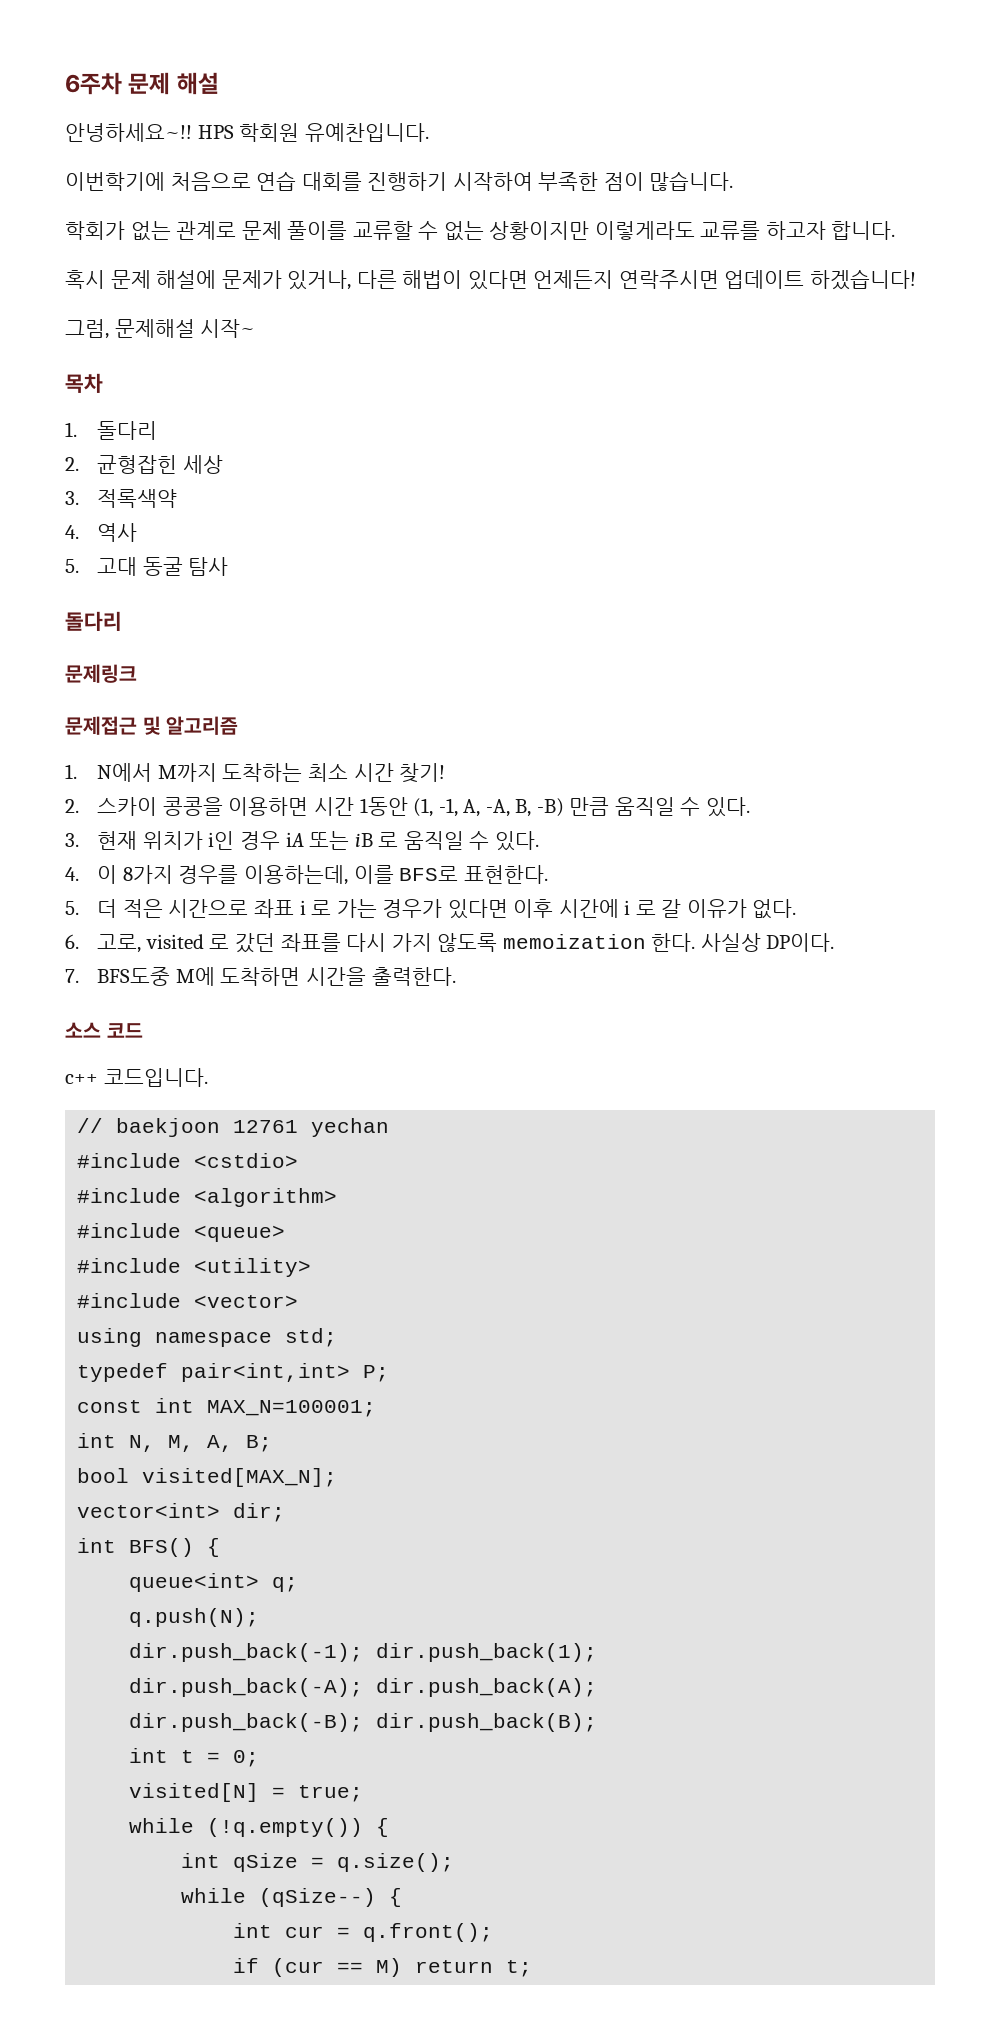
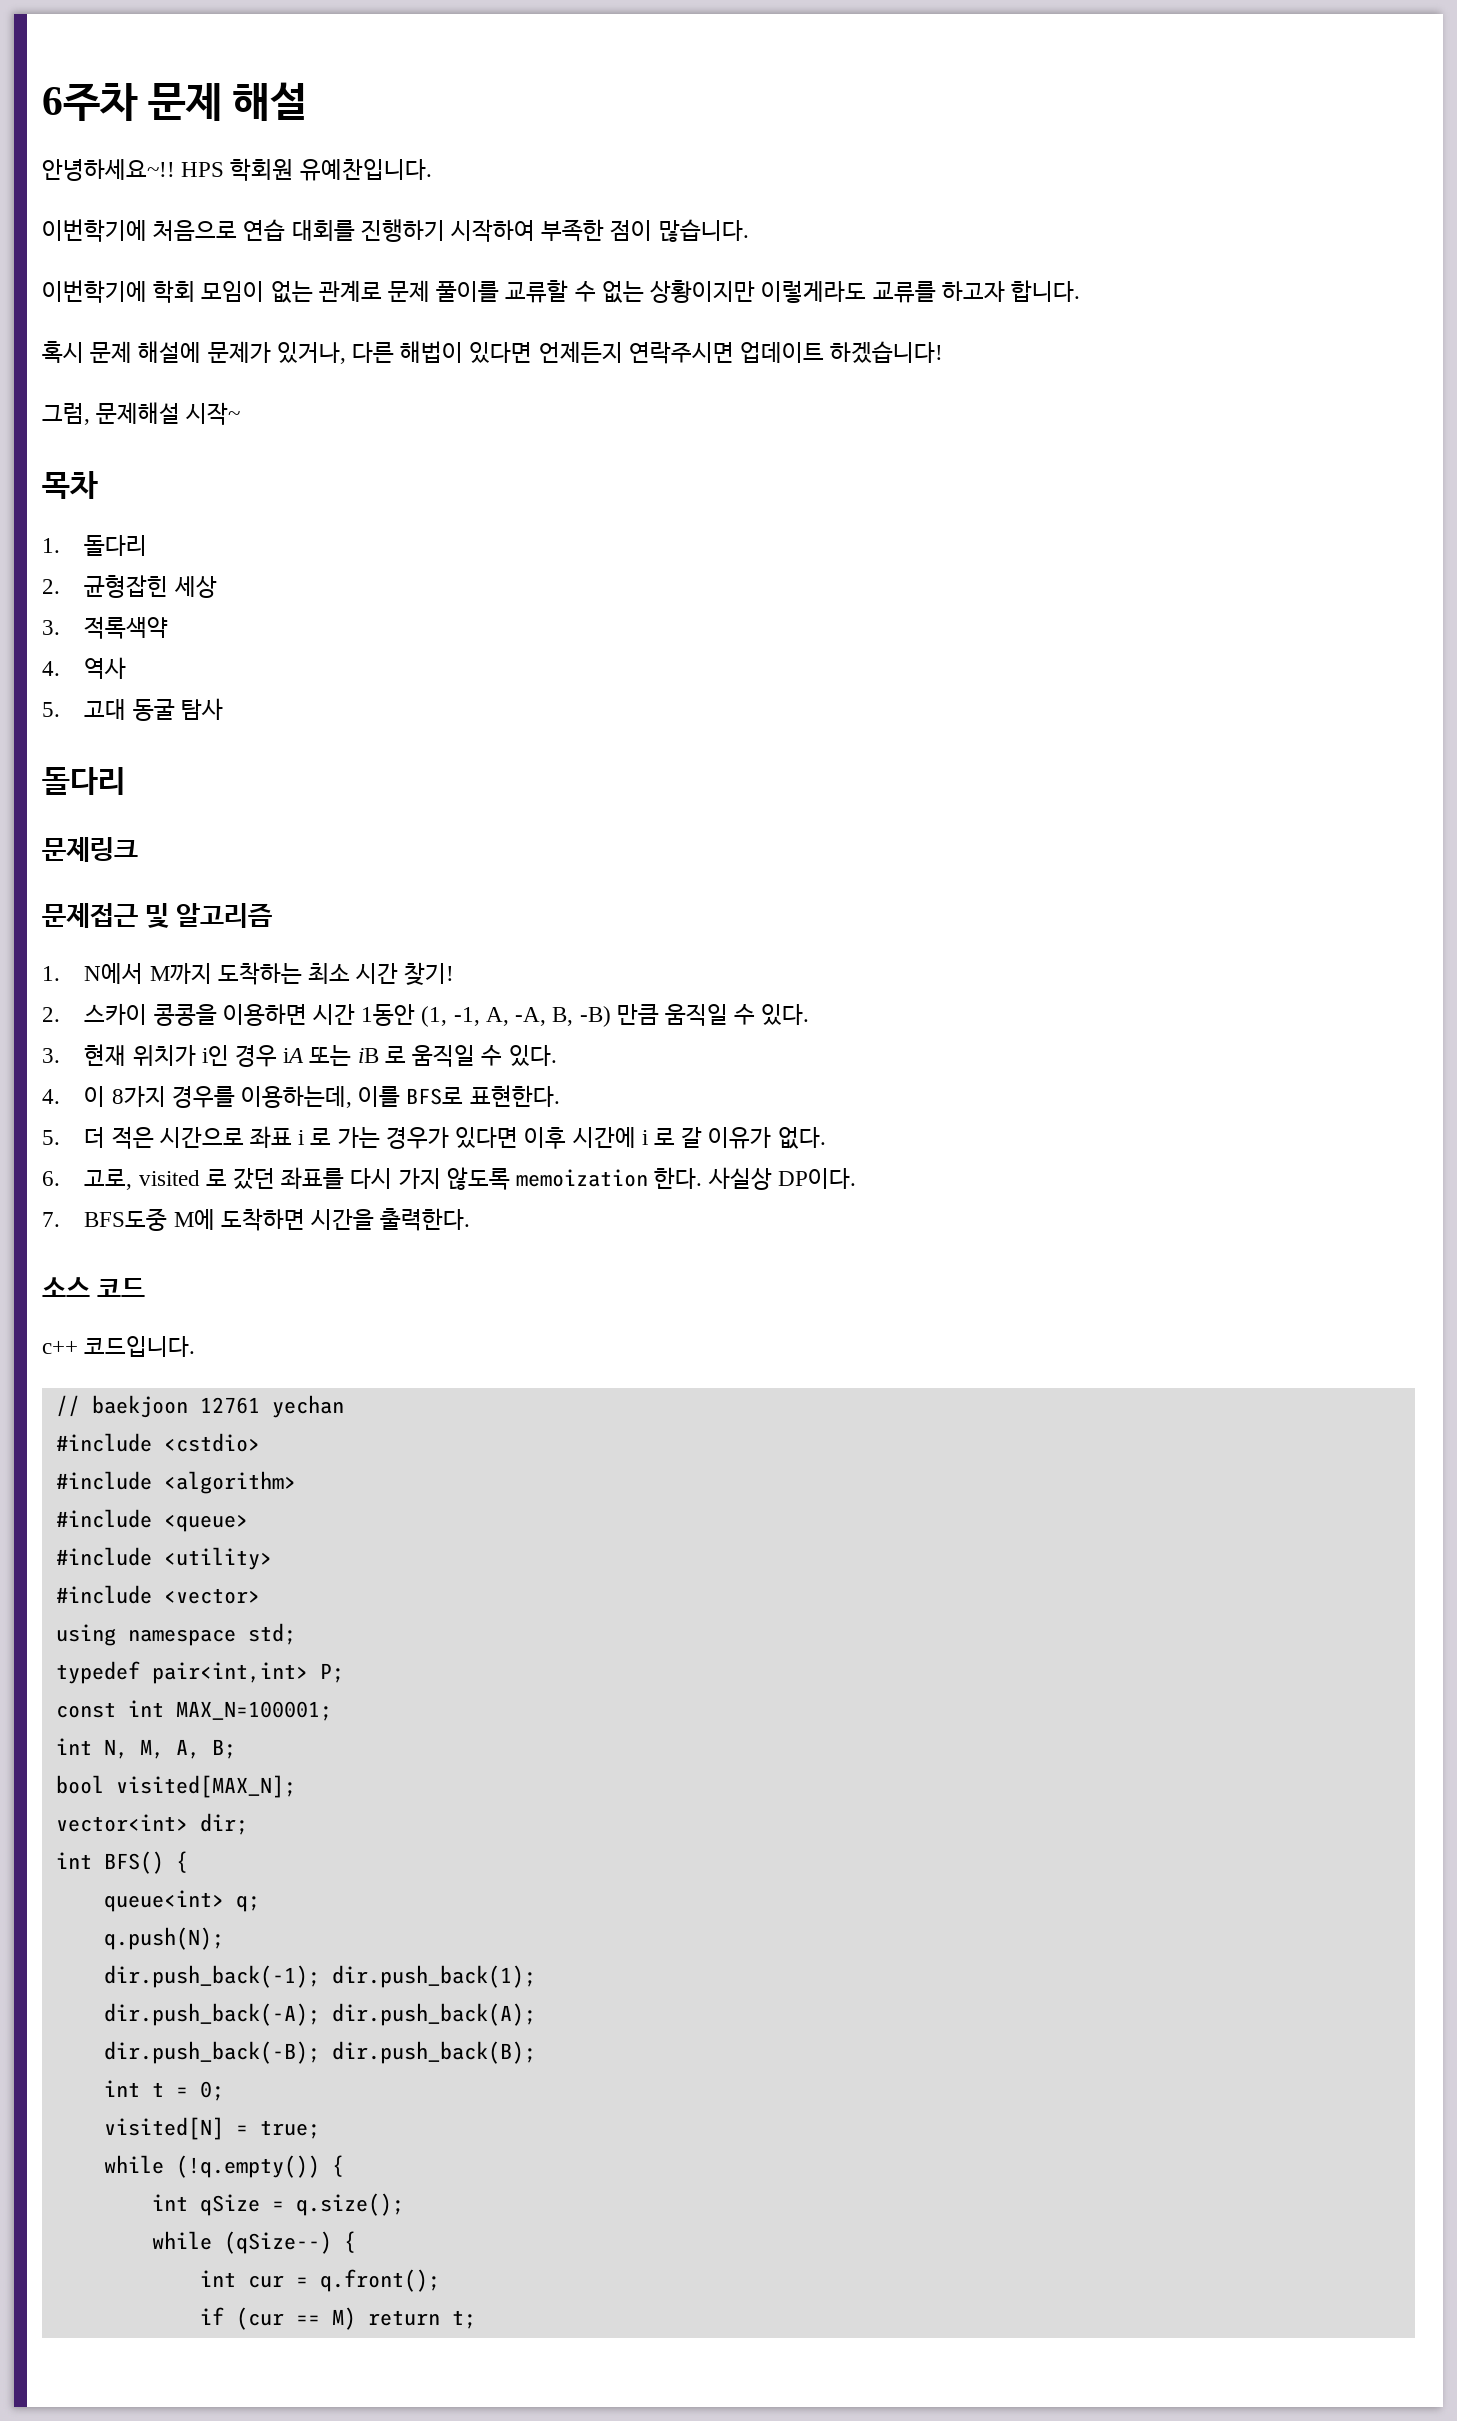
[65,221,125,240] 학회가 -> [42,280,265,303] 이번학기에 학회 모임이

